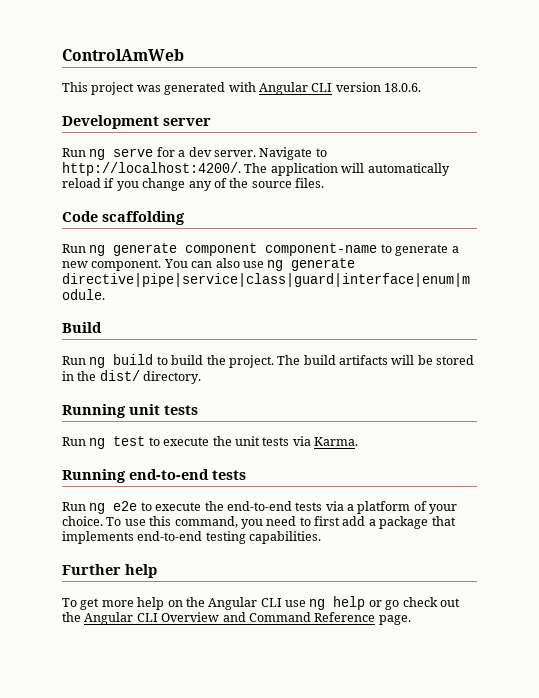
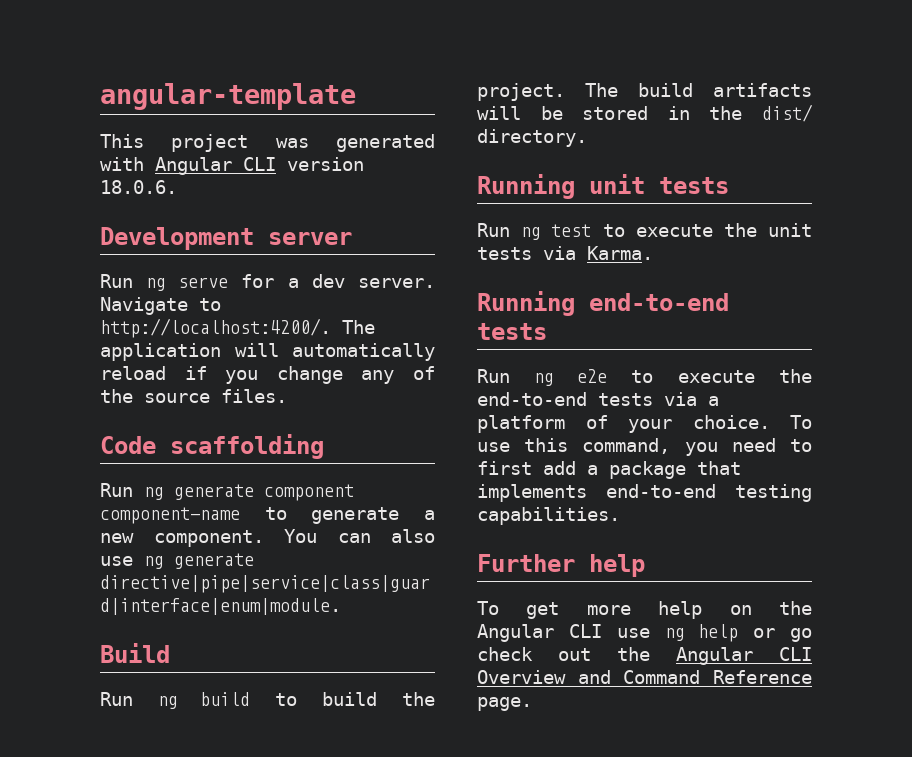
[62,49,184,61] ControlAmWeb -> [100,83,356,110] angular-template

